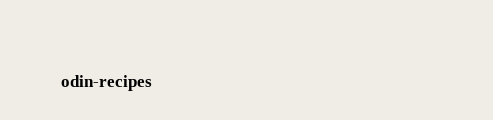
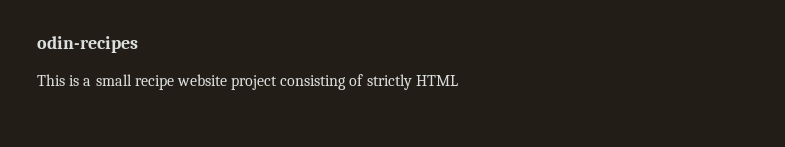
(152, 83) none -> [37,74,458,90] // This is a small recipe website project consisting of strictly HTML

